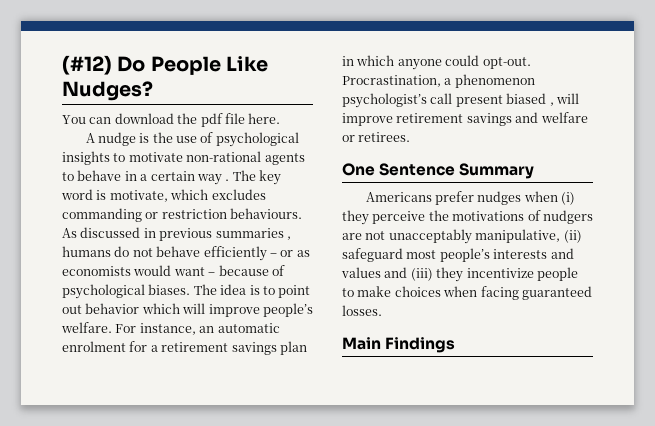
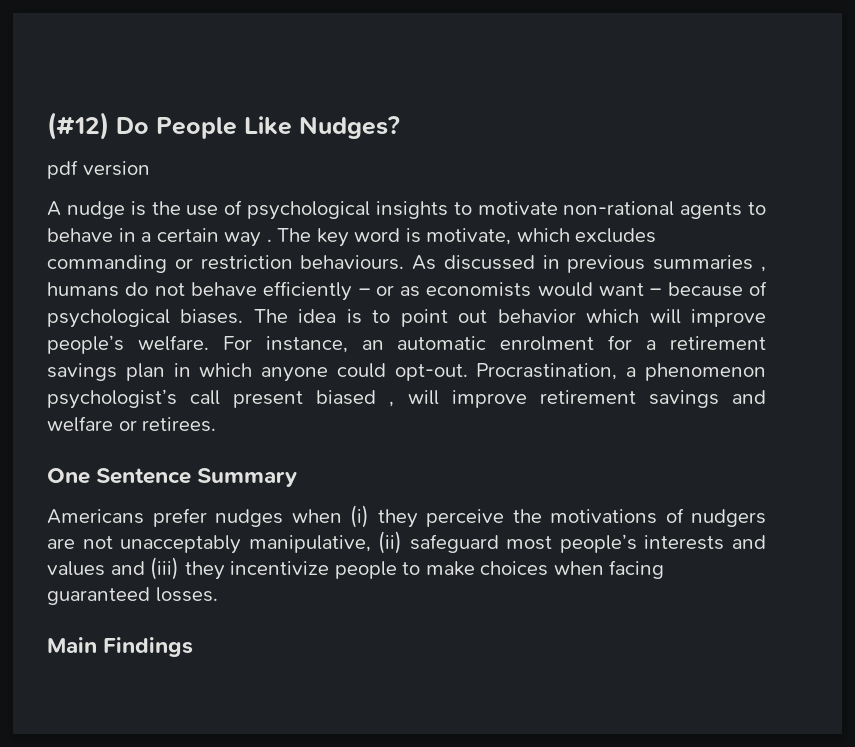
[62,113,281,127] You can download the pdf file here. -> [47,160,150,179] pdf version

